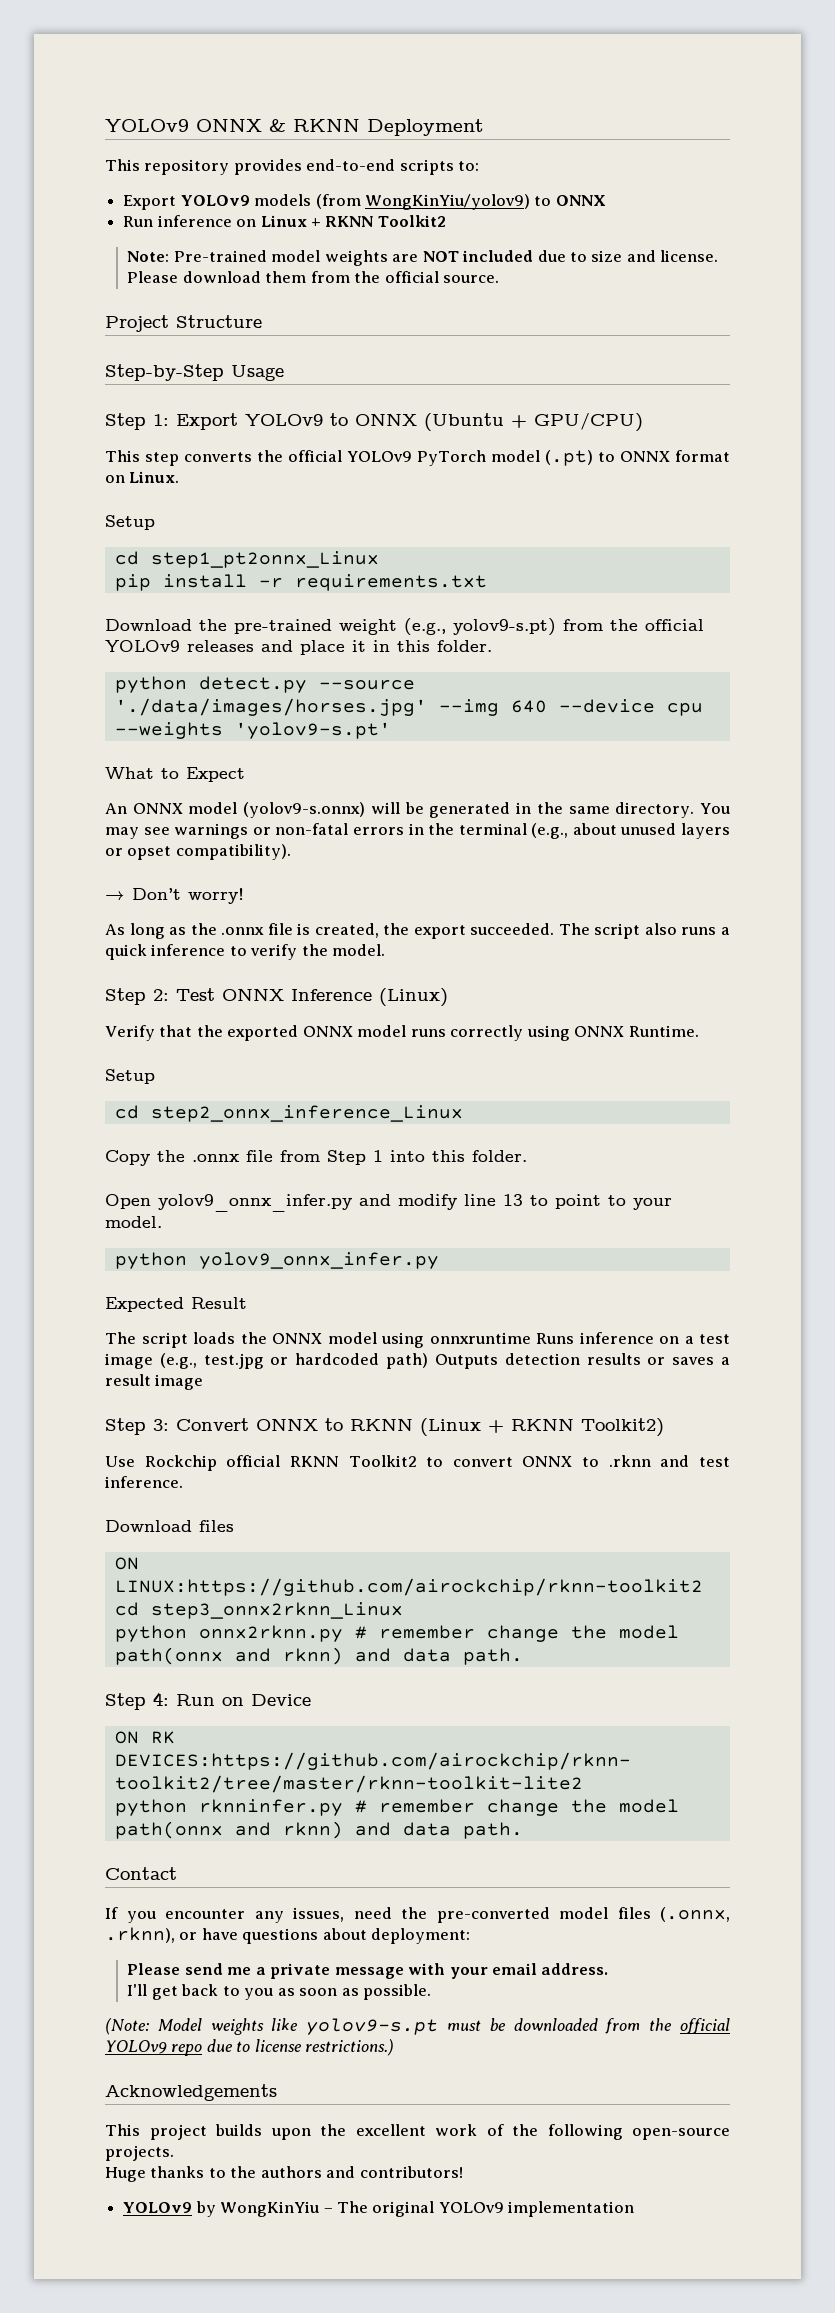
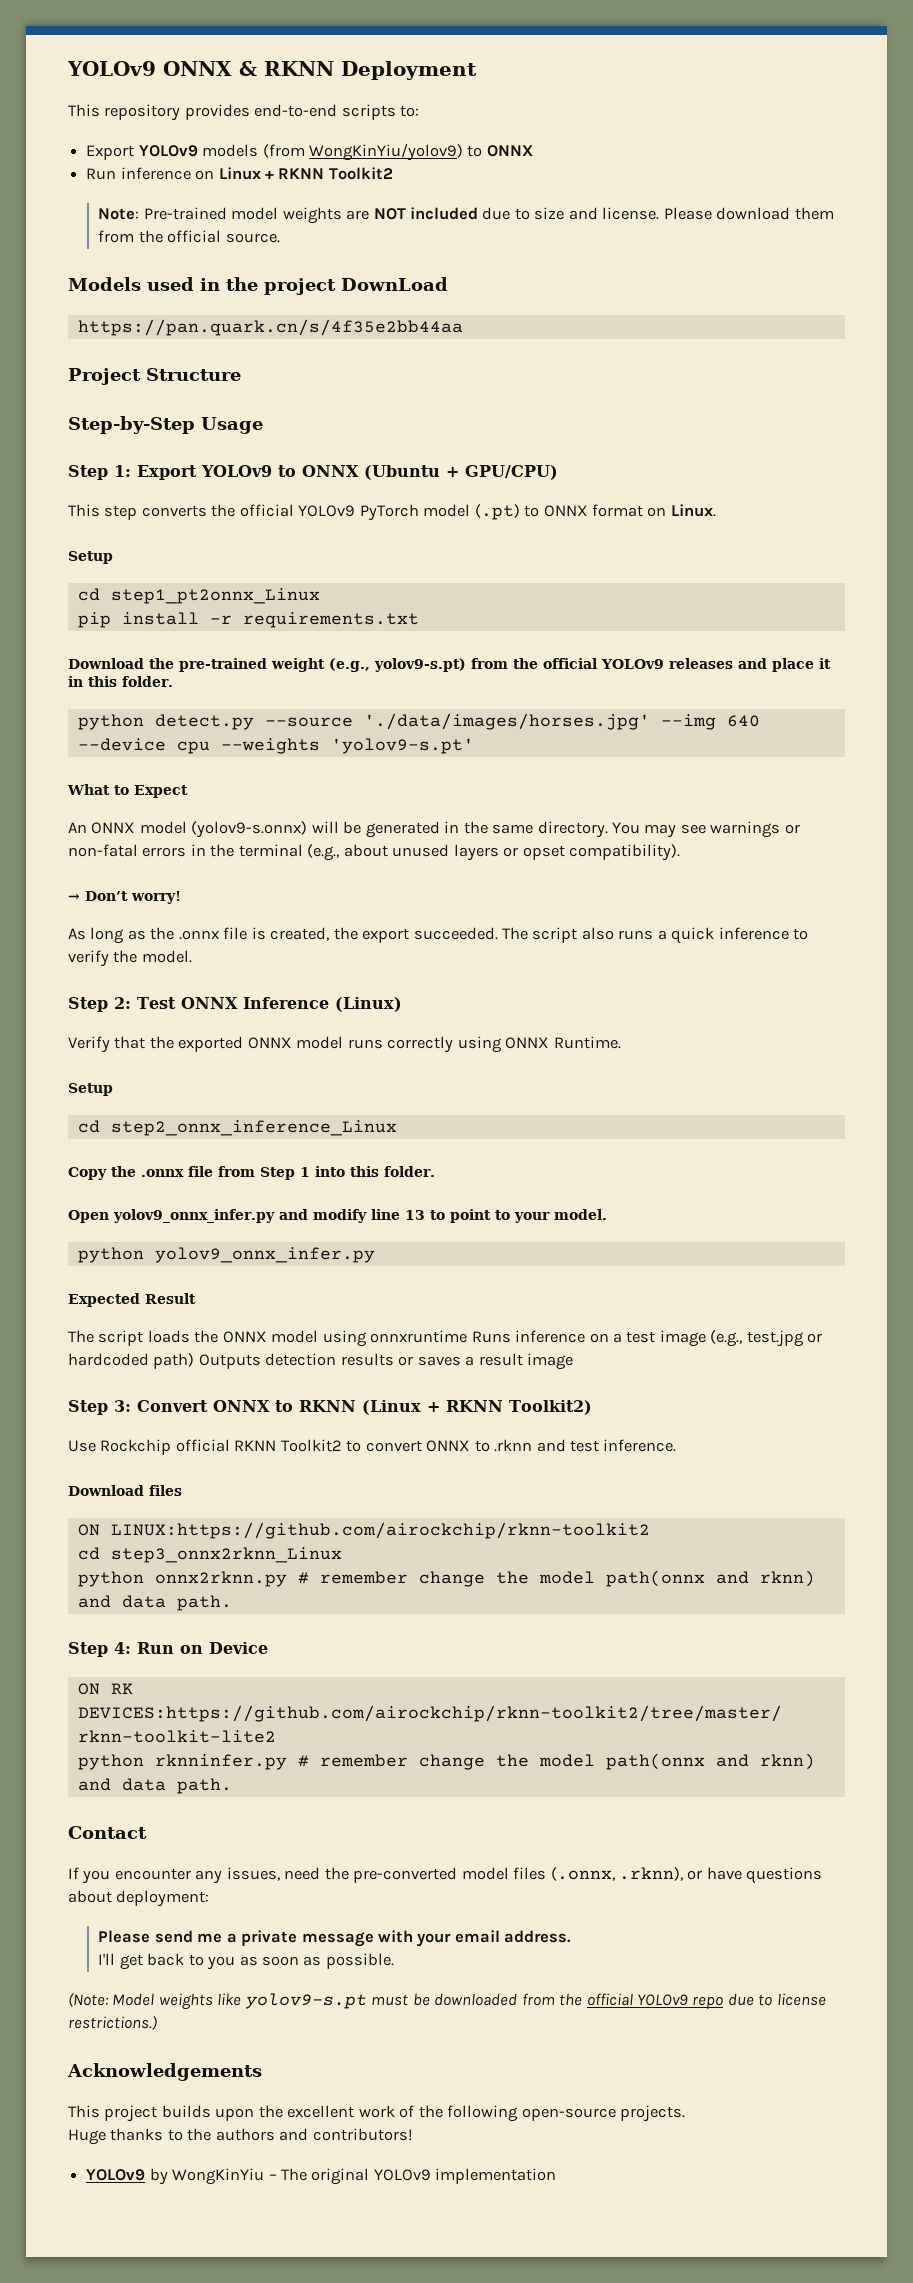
(500, 279) none -> [68,277,448,295] [77,319,463,336] // Models used in the project DownLoad // https://pan.quark.cn/s/4f35e2bb44aa

